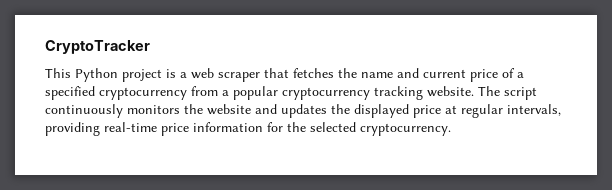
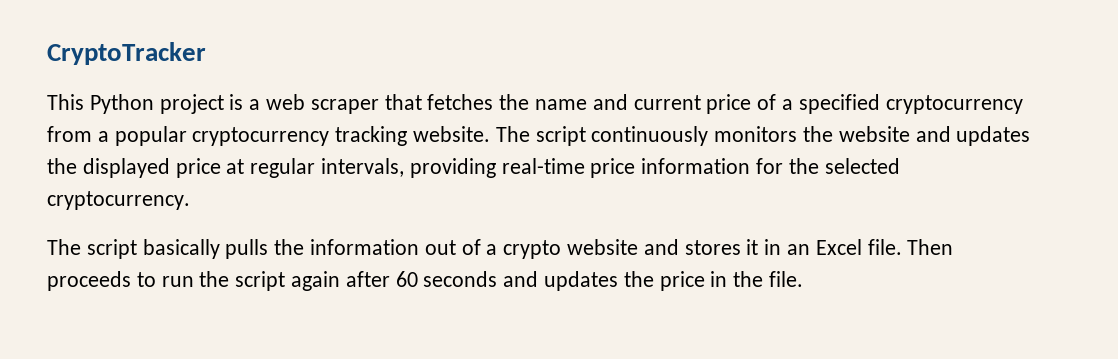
(451, 129) none -> [47,239,954,259] [47,271,804,291] // The script basically pulls the information out of a crypto website and stores it in an Excel file. Then proceeds to run the script again after 60 seconds and updates the price in the file.

